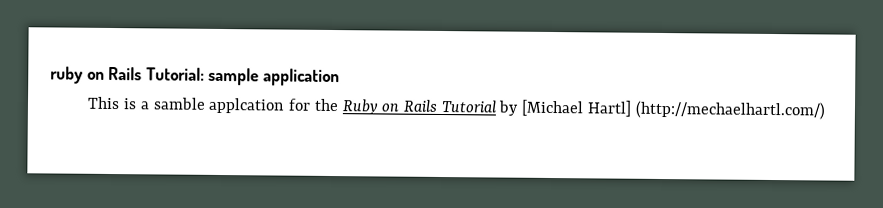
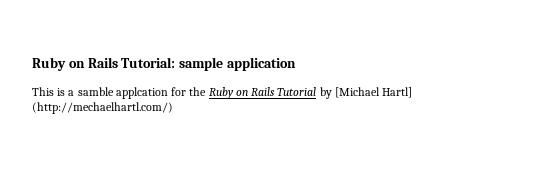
[50,66,83,84] ruby -> [32,57,66,71] Ruby

